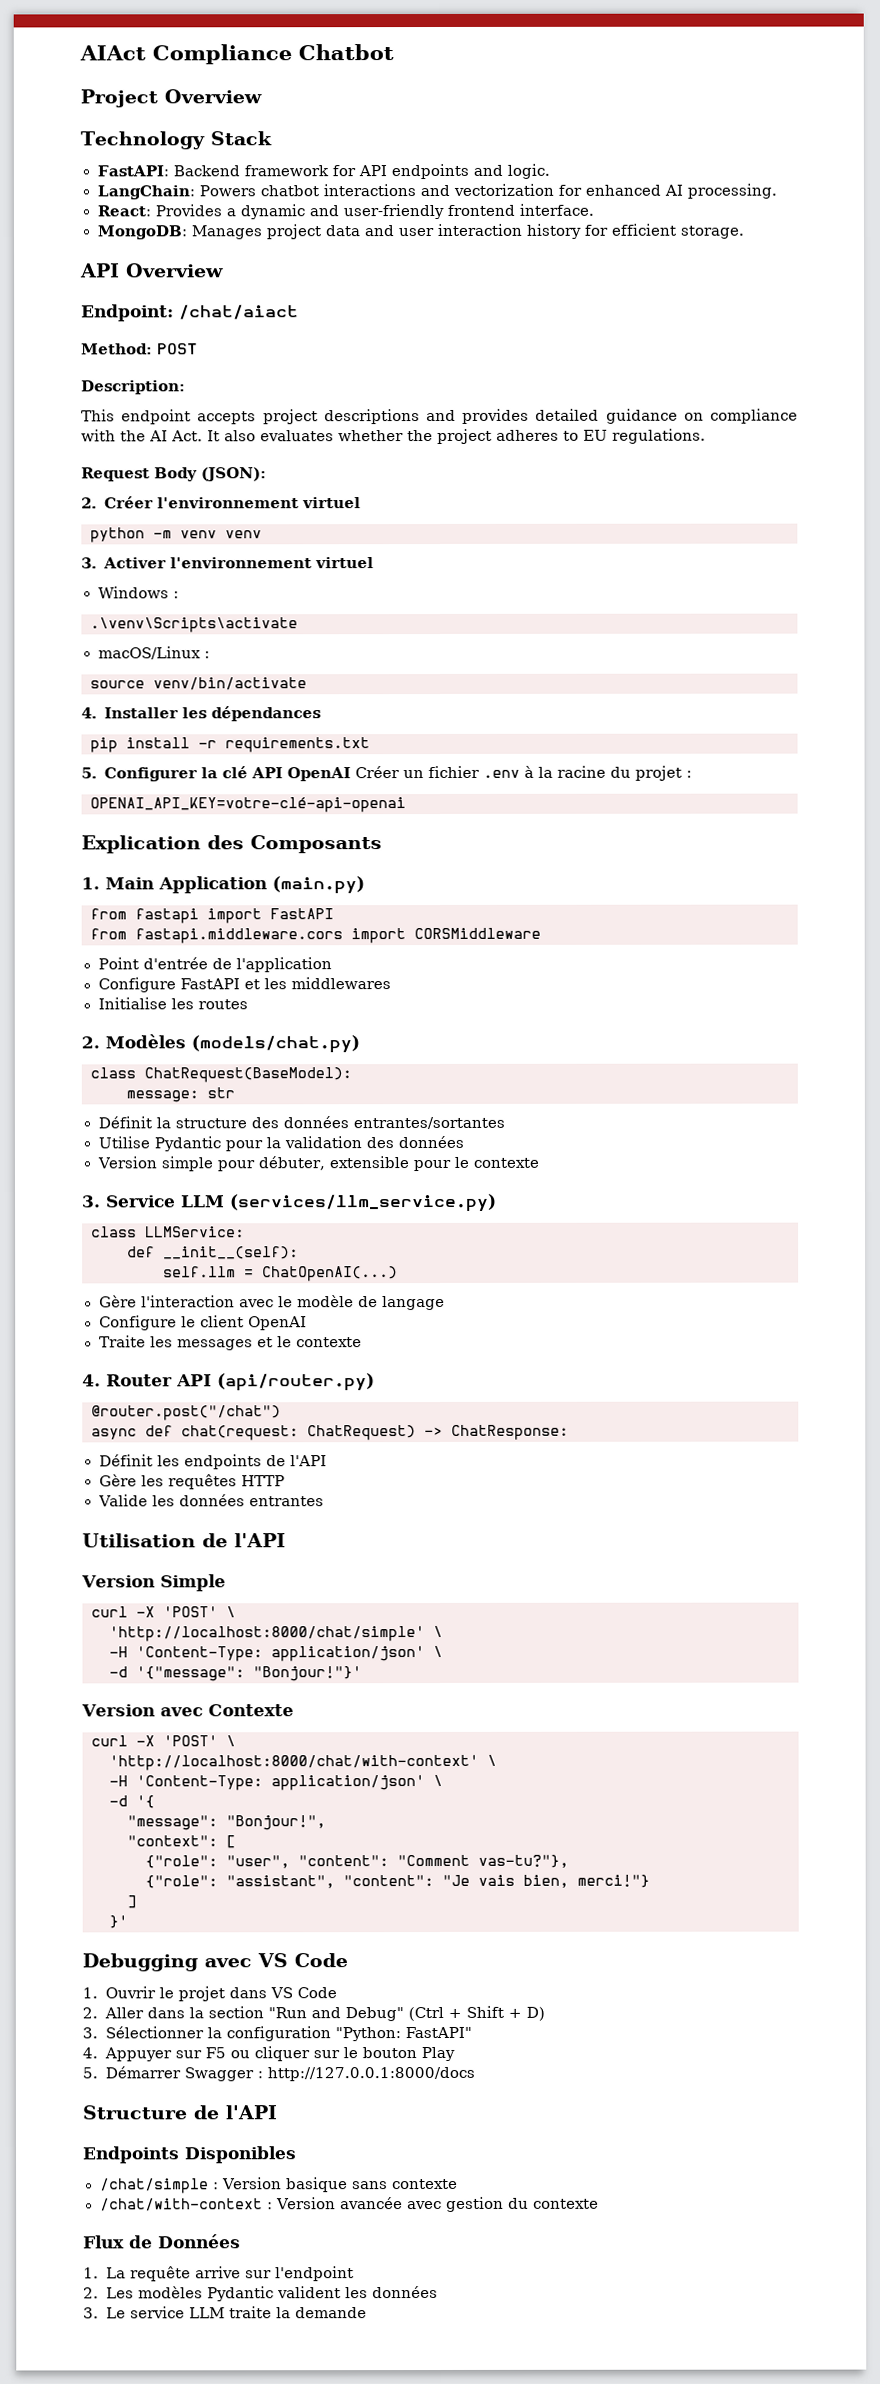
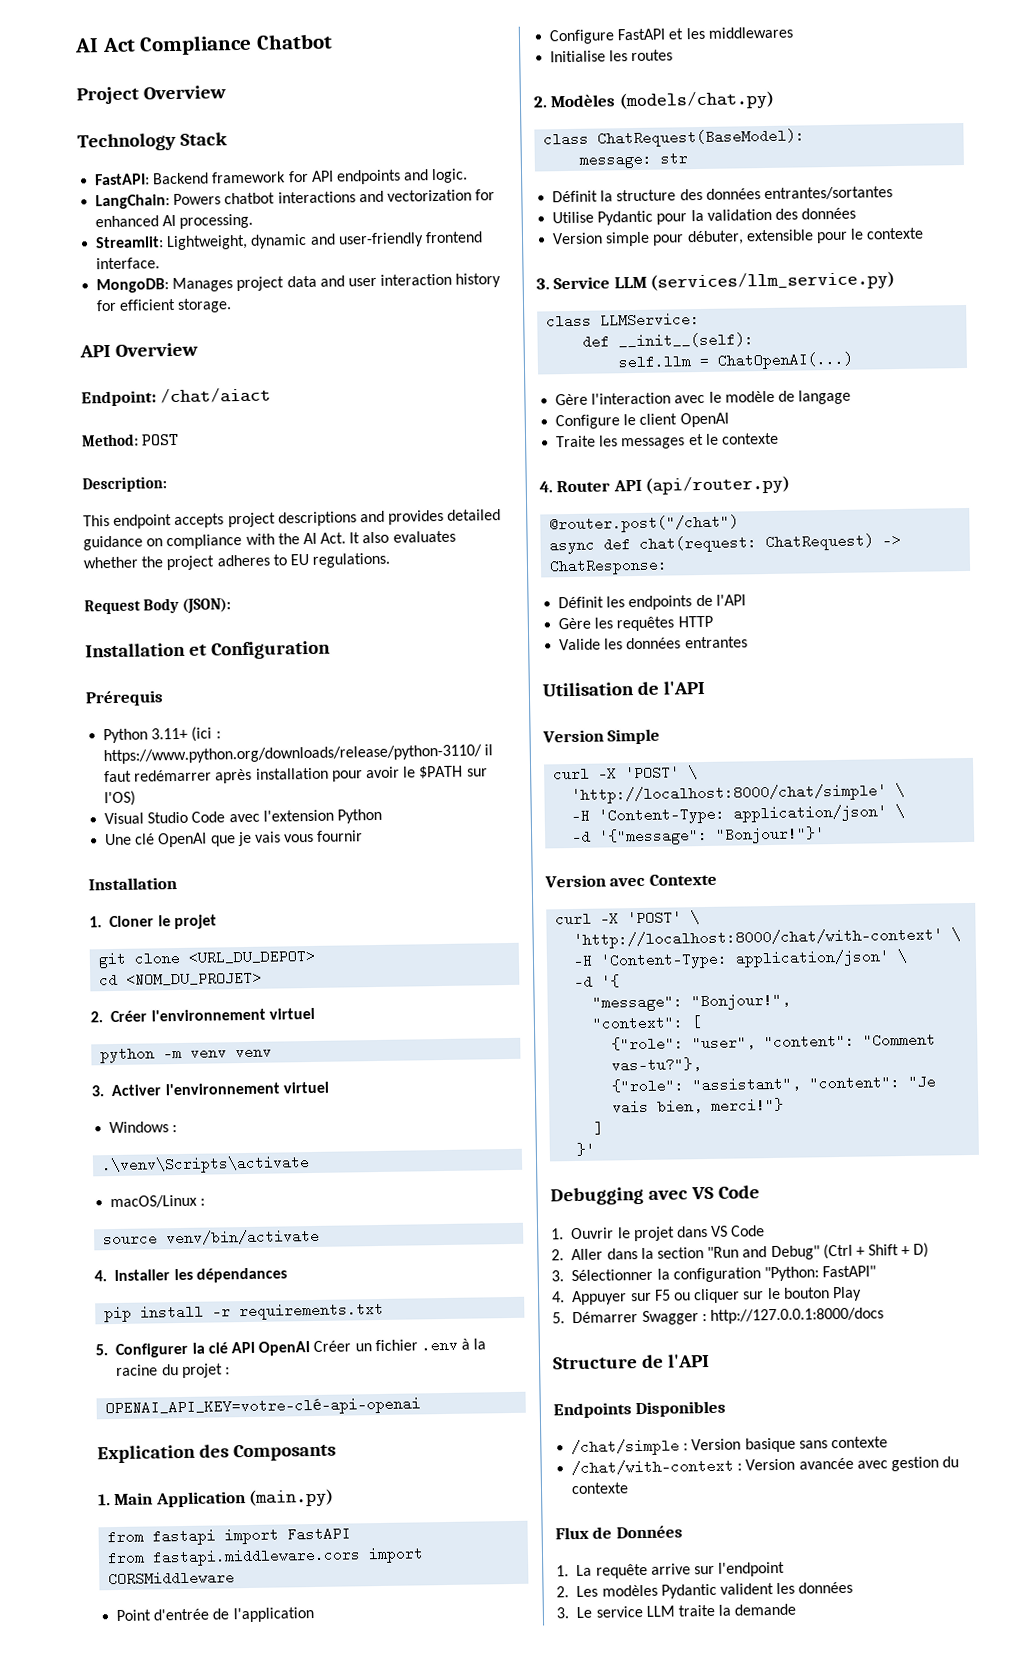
[79,45,146,61] AIAct -> [74,37,136,53] AI Act
[96,204,236,217] React: Provides a -> [95,234,249,251] Streamlit: Lightweight,
(267, 474) none -> [85,640,331,660] [85,690,164,707] [103,726,221,744] [103,744,494,765] [104,765,488,784] [104,790,137,807] [104,808,382,825] [105,830,364,848] [88,877,177,891] [89,914,217,930] [98,948,316,969] [99,970,263,988] // Installation et Configuration // Prérequis // Python 3.11+ (ici : https://www.python.org/downloads/release/python-3110/ il faut redémarrer après installation pour avoir le $PATH sur l'OS) // Visual Studio Code avec l'extension Python // Une clé OpenAI que je vais vous fournir // Installation // 1. Cloner le projet // git clone <URL_DU_DEPOT> // cd <NOM_DU_PROJET>

